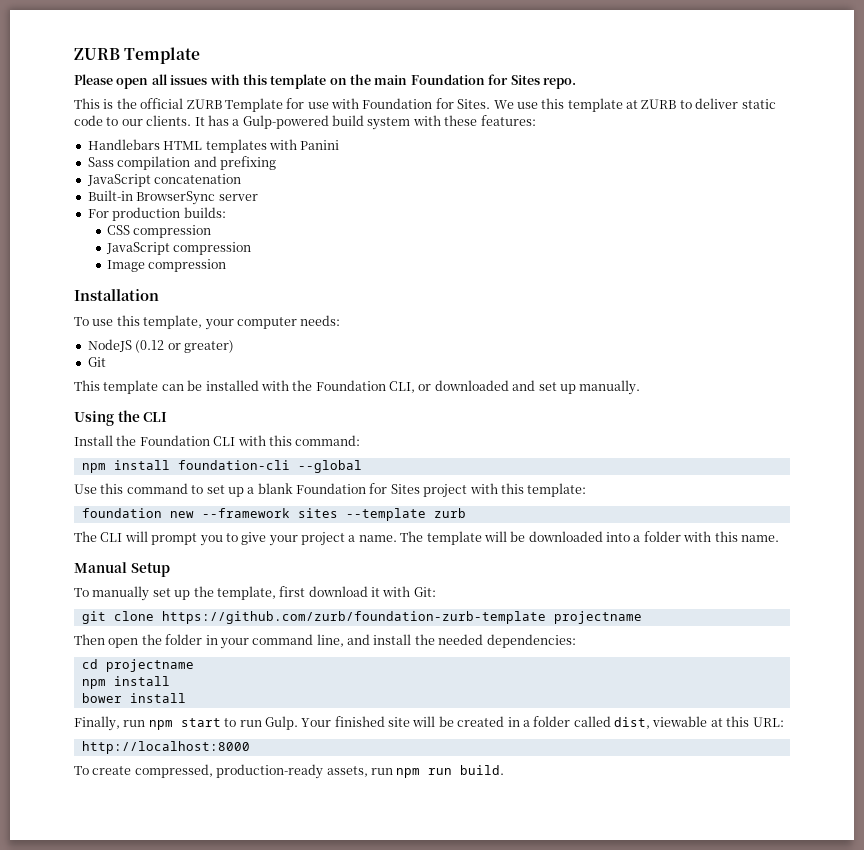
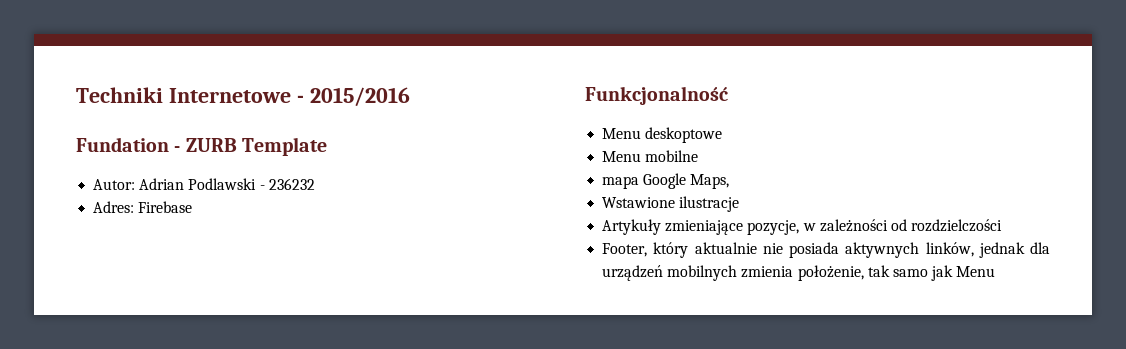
[74,47,201,64] [74,74,576,89] [74,98,776,112] [74,115,536,130] [87,139,340,153] [87,156,276,170] [86,174,242,187] [87,190,258,205] [87,207,226,221] [107,225,212,238] [106,242,252,255] [107,259,227,272] [74,289,159,301] [74,315,341,330] [87,339,234,353] [87,357,106,367] [74,380,641,395] [74,410,168,426] [74,435,361,446] [81,460,362,473] [74,483,587,498] [81,508,466,521] [74,531,779,546] [74,562,170,577] [74,586,436,601] [81,611,642,624] [74,634,576,649] [81,659,194,672] [81,676,170,689] [81,693,186,703] [74,716,784,731] [81,741,250,754] [74,764,505,779] ZURB Template // Please open all issues with this template on the main Foundation for Sites repo. // This is the official ZURB Template for use with Foundation for Sites. We use this template at ZURB to deliver static code to our clients. It has a Gulp-powered build system with these features: // Handlebars HTML templates with Panini // Sass compilation and prefixing // JavaScript concatenation // Built-in BrowserSync server // For production builds: // CSS compression // JavaScript compression // Image compression // Installation // To use this template, your computer needs: // NodeJS (0.12 or greater) // Git // This template can be installed with the Foundation CLI, or downloaded and set up manually. // Using the CLI // Install the Foundation CLI with this command: // npm install foundation-cli --global // Use this command to set up a blank Foundation for Sites project with this template: // foundation new --framework sites --template zurb // The CLI will prompt you to give your project a name. The template will be downloaded into a folder with this name. // Manual Setup // To manually set up the template, first download it with Git: // git clone https://github.com/zurb/foundation-zurb-template projectname // Then open the folder in your command line, and install the needed dependencies: // cd projectname // npm install // bower install // Finally, run npm start to run Gulp. Your finished site will be created in a folder called dist, viewable at this URL: // http://localhost:8000 // To create compressed, production-ready assets, run npm run build. -> [76,87,410,107] [76,137,327,156] [93,178,315,190] [93,201,193,213] [585,86,728,105] [602,127,723,143] [602,150,699,162] [602,173,730,189] [602,196,740,212] [602,219,1003,235] [602,242,1050,258] [602,265,996,281] Techniki Internetowe - 2015/2016 // Fundation - ZURB Template // Autor: Adrian Podlawski - 236232 // Adres: Firebase // Funkcjonalność // Menu deskoptowe // Menu mobilne // mapa Google Maps, // Wstawione ilustracje // Artykuły zmieniające pozycje, w zależności od rozdzielczości // Footer, który aktualnie nie posiada aktywnych linków, jednak dla urządzeń mobilnych zmienia położenie, tak samo jak Menu

